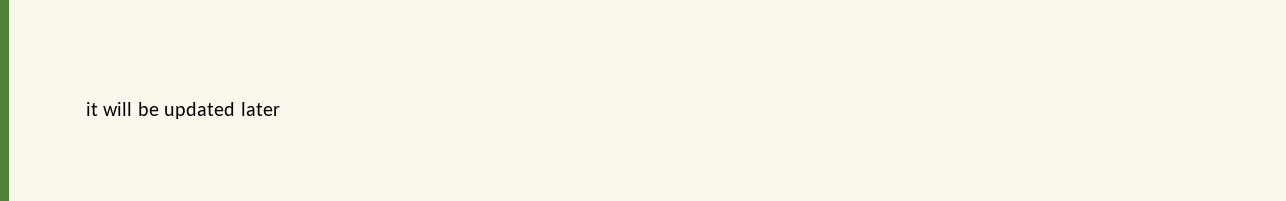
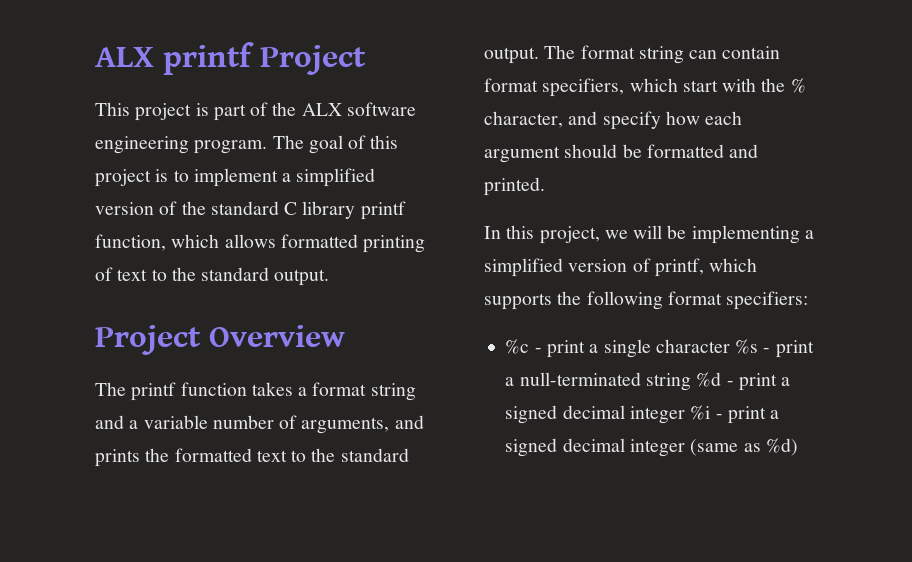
[86,102,280,119] it will be updated later -> [95,42,366,75] [95,102,416,121] [95,135,399,154] [95,168,376,187] [95,201,406,220] [95,234,426,253] [95,267,330,286] [95,325,345,355] [95,382,416,401] [95,415,424,434] [95,448,409,467] [484,45,781,64] [484,78,806,97] [484,111,743,130] [484,144,759,163] [484,177,545,196] [484,225,814,244] [484,258,758,277] [484,291,809,310] [505,339,814,358] [505,372,791,391] [505,405,780,424] [505,438,798,457] ALX printf Project // This project is part of the ALX software engineering program. The goal of this project is to implement a simplified version of the standard C library printf function, which allows formatted printing of text to the standard output. // Project Overview // The printf function takes a format string and a variable number of arguments, and prints the formatted text to the standard output. The format string can contain format specifiers, which start with the % character, and specify how each argument should be formatted and printed. // In this project, we will be implementing a simplified version of printf, which supports the following format specifiers: // %c - print a single character %s - print a null-terminated string %d - print a signed decimal integer %i - print a signed decimal integer (same as %d)

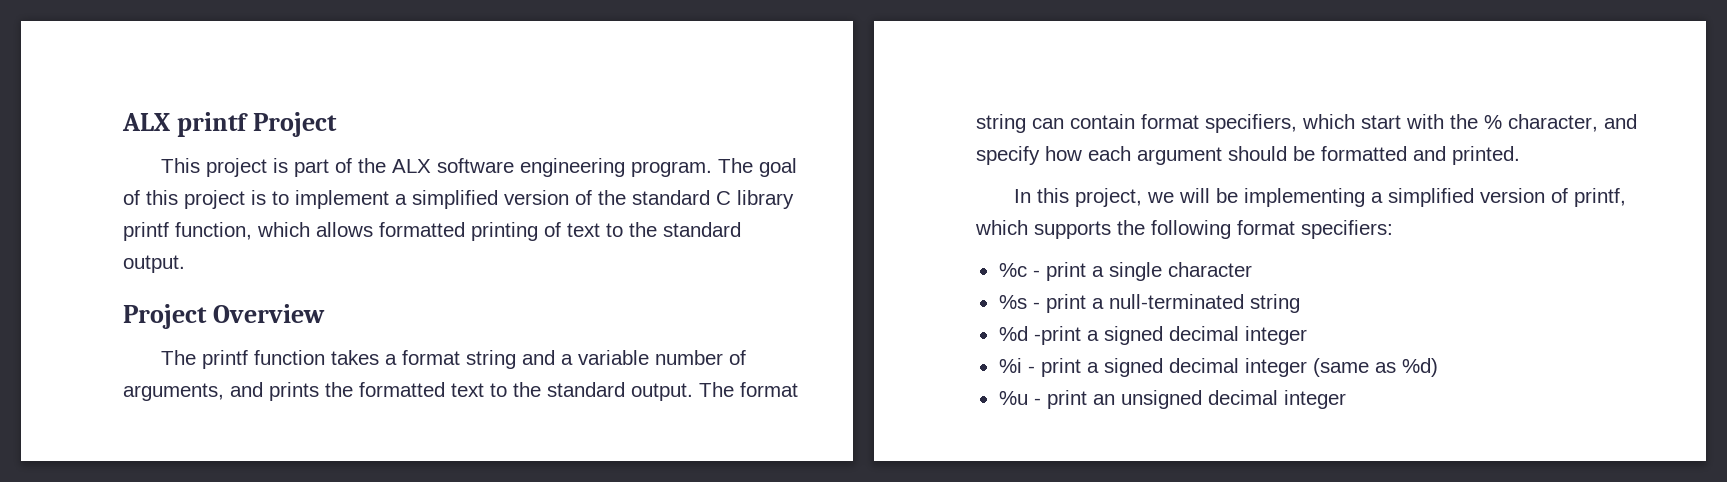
(730, 346) none -> (1252, 269) //
[696,372,791,391] [505,405,685,424] %d - print a signed decimal integer -> [998,326,1307,345] // %d -print a signed decimal integer //
(798, 447) none -> [998,390,1346,409] // %u - print an unsigned decimal integer

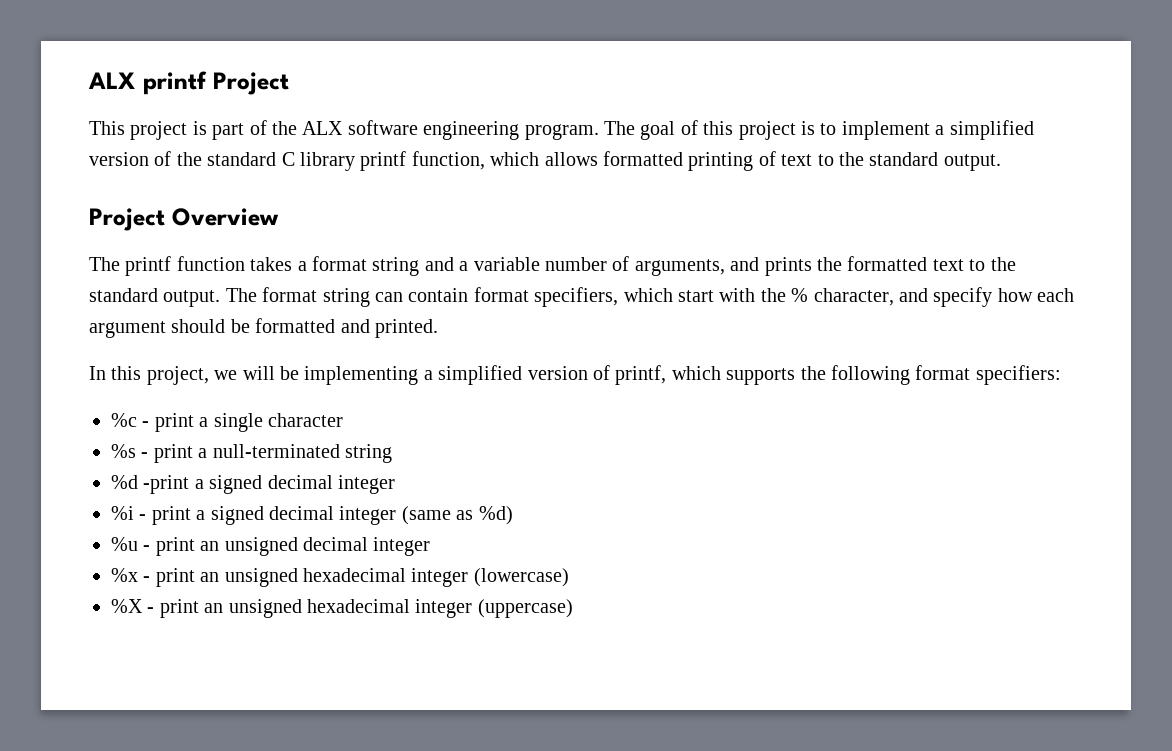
(1346, 399) none -> [111,568,569,587] [111,599,573,618] // %x - print an unsigned hexadecimal integer (lowercase) // %X - print an unsigned hexadecimal integer (uppercase)

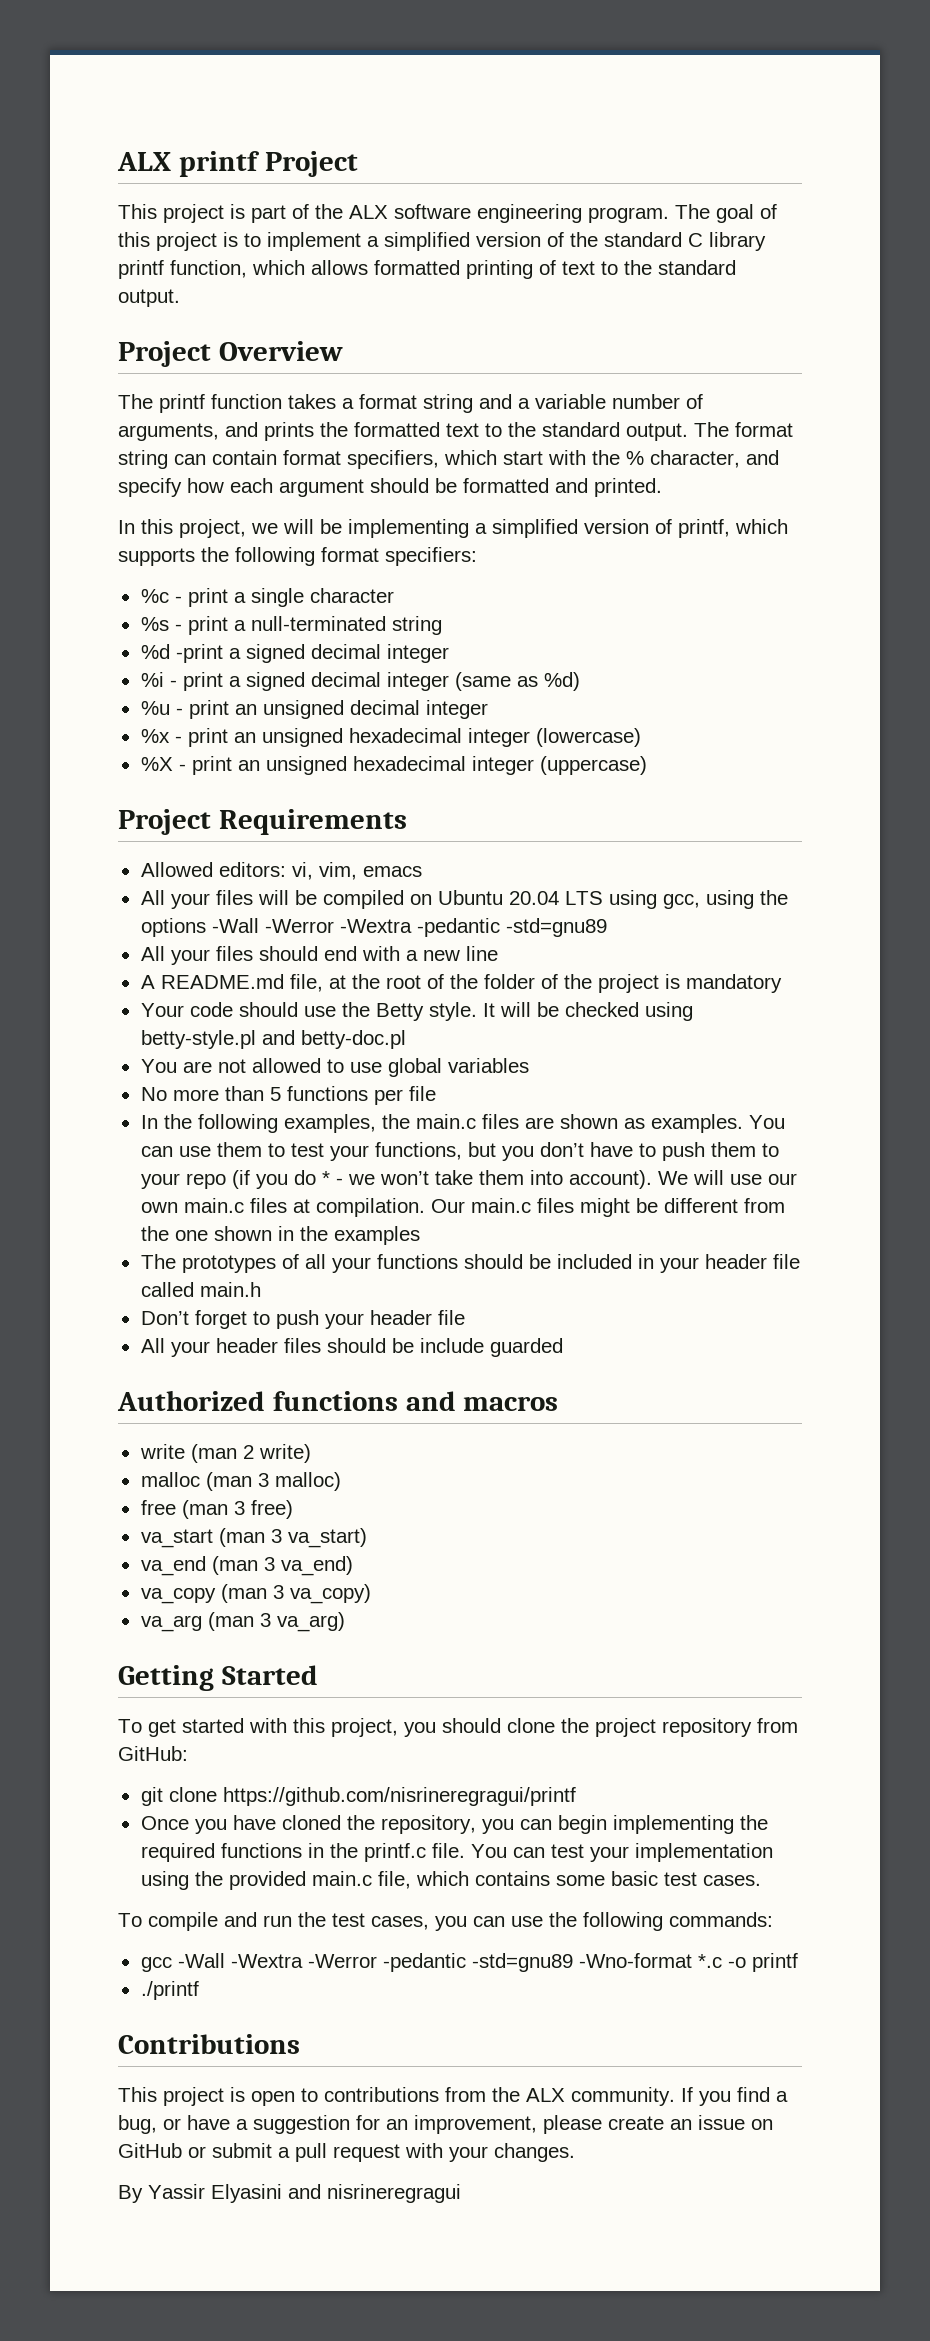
(573, 608) none -> [118,809,407,835] [140,862,422,880] [140,890,788,909] [140,918,607,937] [140,946,498,965] [140,974,782,993] [140,1002,693,1021] [140,1030,406,1049] [140,1058,529,1077] [140,1086,436,1105] [140,1114,785,1133] [140,1142,779,1161] [140,1170,797,1189] [140,1198,785,1217] [140,1226,420,1245] [140,1254,800,1273] [140,1282,261,1297] [140,1310,465,1329] [140,1338,563,1357] [117,1390,559,1411] [139,1444,311,1463] [140,1472,341,1491] [140,1500,293,1519] [140,1528,367,1548] [140,1556,353,1576] [140,1584,371,1604] [140,1612,345,1632] [118,1665,318,1691] [118,1718,798,1737] [118,1746,188,1761] [140,1787,576,1806] [140,1815,768,1834] [140,1843,773,1862] [140,1871,761,1890] [118,1912,773,1931] [140,1953,798,1972] [140,1981,199,2000] [118,2034,300,2054] [118,2087,788,2106] [118,2115,773,2134] [118,2143,575,2162] [118,2184,461,2203] // Project Requirements // Allowed editors: vi, vim, emacs // All your files will be compiled on Ubuntu 20.04 LTS using gcc, using the options -Wall -Werror -Wextra -pedantic -std=gnu89 // All your files should end with a new line // A README.md file, at the root of the folder of the project is mandatory // Your code should use the Betty style. It will be checked using betty-style.pl and betty-doc.pl // You are not allowed to use global variables // No more than 5 functions per file // In the following examples, the main.c files are shown as examples. You can use them to test your functions, but you don’t have to push them to your repo (if you do * - we won’t take them into account). We will use our own main.c files at compilation. Our main.c files might be different from the one shown in the examples // The prototypes of all your functions should be included in your header file called main.h // Don’t forget to push your header file // All your header files should be include guarded // Authorized functions and macros // write (man 2 write) // malloc (man 3 malloc) // free (man 3 free) // va_start (man 3 va_start) // va_end (man 3 va_end) // va_copy (man 3 va_copy) // va_arg (man 3 va_arg) // Getting Started // To get started with this project, you should clone the project repository from GitHub: // git clone https://github.com/nisrineregragui/printf // Once you have cloned the repository, you can begin implementing the required functions in the printf.c file. You can test your implementation using the provided main.c file, which contains some basic test cases. // To compile and run the test cases, you can use the following commands: // gcc -Wall -Wextra -Werror -pedantic -std=gnu89 -Wno-format *.c -o printf // ./printf // Contributions // This project is open to contributions from the ALX community. If you find a bug, or have a suggestion for an improvement, please create an issue on GitHub or submit a pull request with your changes. // By Yassir Elyasini and nisrineregragui

